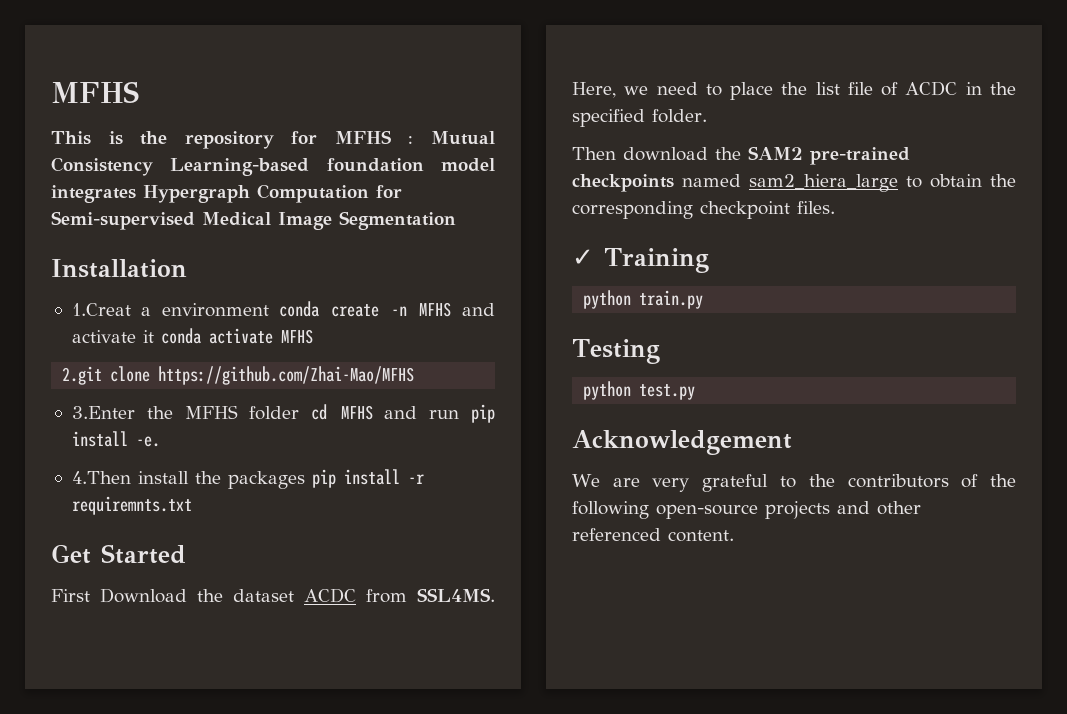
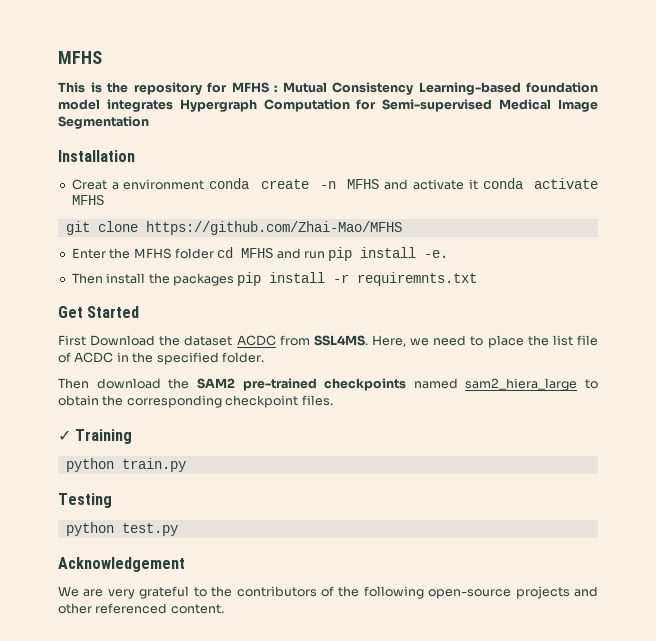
[71,303,131,316] 1.Creat -> [71,179,107,190] Creat
[62,366,103,385] 2.git -> [65,221,90,235] git
[71,406,135,419] 3.Enter -> [71,248,106,259] Enter
[71,471,131,484] 4.Then -> [71,273,103,284] Then

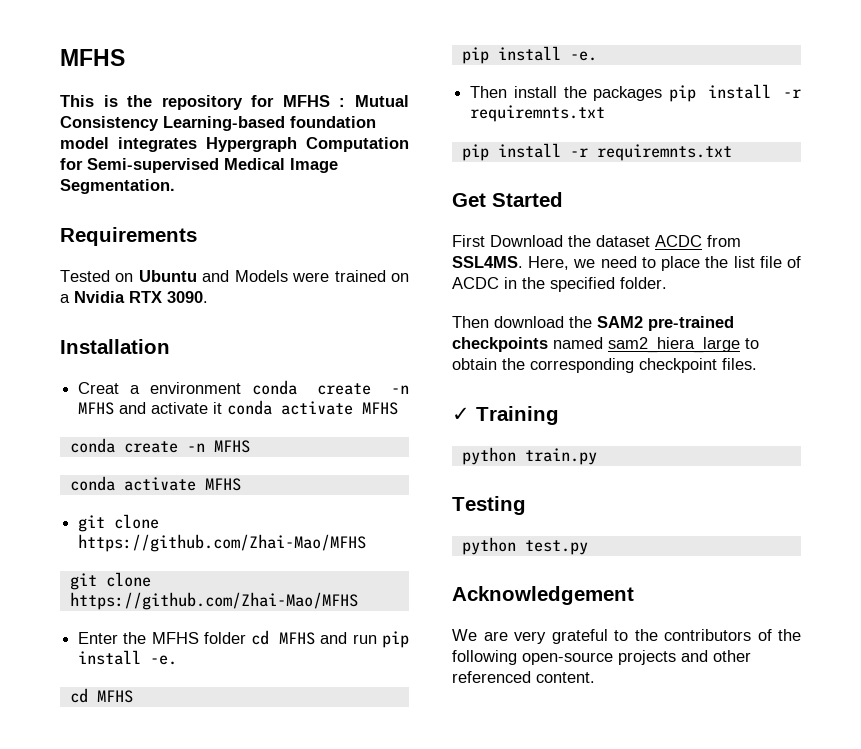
[58,116,149,129] Segmentation -> [60,179,175,194] [60,227,197,246] [60,270,409,282] [60,291,208,303] Segmentation. // Requirements // Tested on Ubuntu and Models were trained on a Nvidia RTX 3090.
(104, 200) none -> [69,438,250,453] [69,476,241,491] [78,514,160,532] [78,534,367,552] // conda create -n MFHS // conda activate MFHS // git clone https://github.com/Zhai-Mao/MFHS
(449, 254) none -> [69,688,133,703] [461,46,597,64] // cd MFHS // pip install -e.
(478, 279) none -> [461,143,732,161] // pip install -r requiremnts.txt

